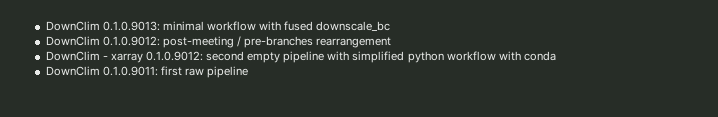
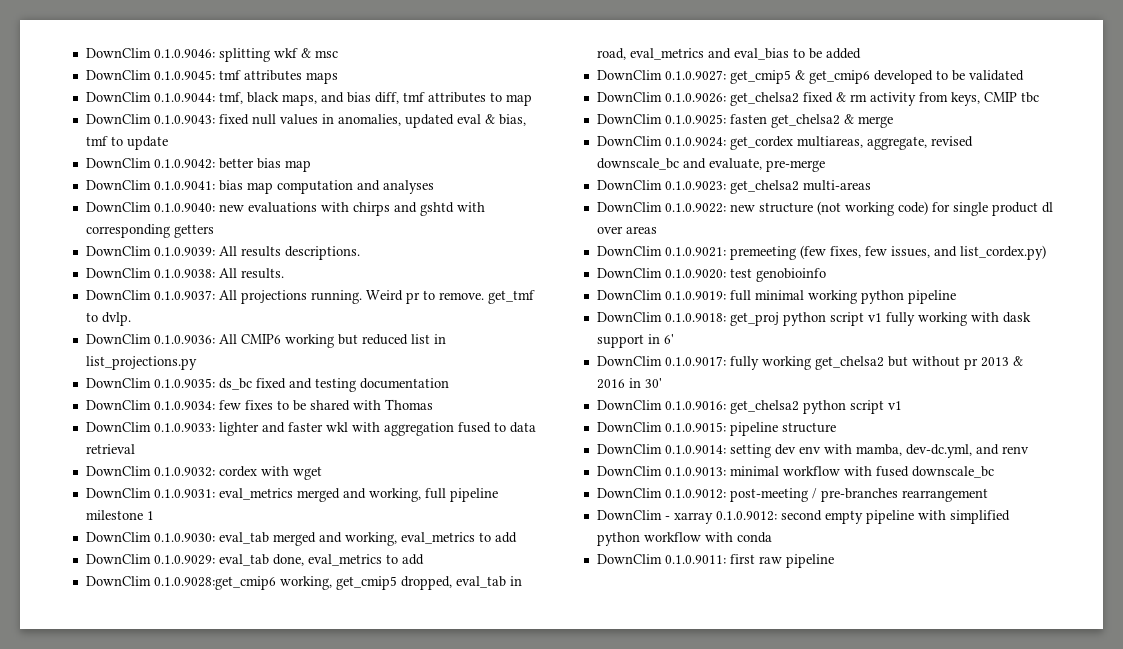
[45,21,100,31] DownClim -> [85,48,338,62] [85,70,338,84] [85,92,532,106] [85,114,526,128] [85,136,168,150] [85,158,311,172] [85,180,434,194] [85,202,485,216] [85,224,214,238] [85,246,360,260] [85,268,284,279] [85,290,535,304] [85,312,131,326] [85,334,446,348] [85,356,197,370] [85,378,449,392] [85,399,433,411] [85,422,536,436] [85,444,135,454] [85,466,322,480] [85,488,498,502] [85,510,154,520] [85,532,517,546] [85,554,424,566] [85,576,522,590] [596,48,861,60] [596,70,1024,84] [596,92,1039,106] [596,114,893,128] [596,136,973,150] [596,158,825,172] [596,180,871,194] [596,201,1053,216] [596,226,657,234] [596,245,1046,260] [596,268,826,282] [596,290,956,304] [596,312,1031,326] [596,334,674,348] [596,356,1023,370] [596,378,662,389] [596,400,902,414] [596,422,836,436] [596,444,1029,458] [596,466,662,476] DownClim 0.1.0.9046: splitting wkf & msc // DownClim 0.1.0.9045: tmf attributes maps // DownClim 0.1.0.9044: tmf, black maps, and bias diff, tmf attributes to map // DownClim 0.1.0.9043: fixed null values in anomalies, updated eval & bias, tmf to update // DownClim 0.1.0.9042: better bias map // DownClim 0.1.0.9041: bias map computation and analyses // DownClim 0.1.0.9040: new evaluations with chirps and gshtd with corresponding getters // DownClim 0.1.0.9039: All results descriptions. // DownClim 0.1.0.9038: All results. // DownClim 0.1.0.9037: All projections running. Weird pr to remove. get_tmf to dvlp. // DownClim 0.1.0.9036: All CMIP6 working but reduced list in list_projections.py // DownClim 0.1.0.9035: ds_bc fixed and testing documentation // DownClim 0.1.0.9034: few fixes to be shared with Thomas // DownClim 0.1.0.9033: lighter and faster wkl with aggregation fused to data retrieval // DownClim 0.1.0.9032: cordex with wget // DownClim 0.1.0.9031: eval_metrics merged and working, full pipeline milestone 1 // DownClim 0.1.0.9030: eval_tab merged and working, eval_metrics to add // DownClim 0.1.0.9029: eval_tab done, eval_metrics to add // DownClim 0.1.0.9028:get_cmip6 working, get_cmip5 dropped, eval_tab in road, eval_metrics and eval_bias to be added // DownClim 0.1.0.9027: get_cmip5 & get_cmip6 developed to be validated // DownClim 0.1.0.9026: get_chelsa2 fixed & rm activity from keys, CMIP tbc // DownClim 0.1.0.9025: fasten get_chelsa2 & merge // DownClim 0.1.0.9024: get_cordex multiareas, aggregate, revised downscale_bc and evaluate, pre-merge // DownClim 0.1.0.9023: get_chelsa2 multi-areas // DownClim 0.1.0.9022: new structure (not working code) for single product dl over areas // DownClim 0.1.0.9021: premeeting (few fixes, few issues, and list_cordex.py) // DownClim 0.1.0.9020: test genobioinfo // DownClim 0.1.0.9019: full minimal working python pipeline // DownClim 0.1.0.9018: get_proj python script v1 fully working with dask support in 6' // DownClim 0.1.0.9017: fully working get_chelsa2 but without pr 2013 & 2016 in 30' // DownClim 0.1.0.9016: get_chelsa2 python script v1 // DownClim 0.1.0.9015: pipeline structure // DownClim 0.1.0.9014: setting dev env with mamba, dev-dc.yml, and renv // DownClim

